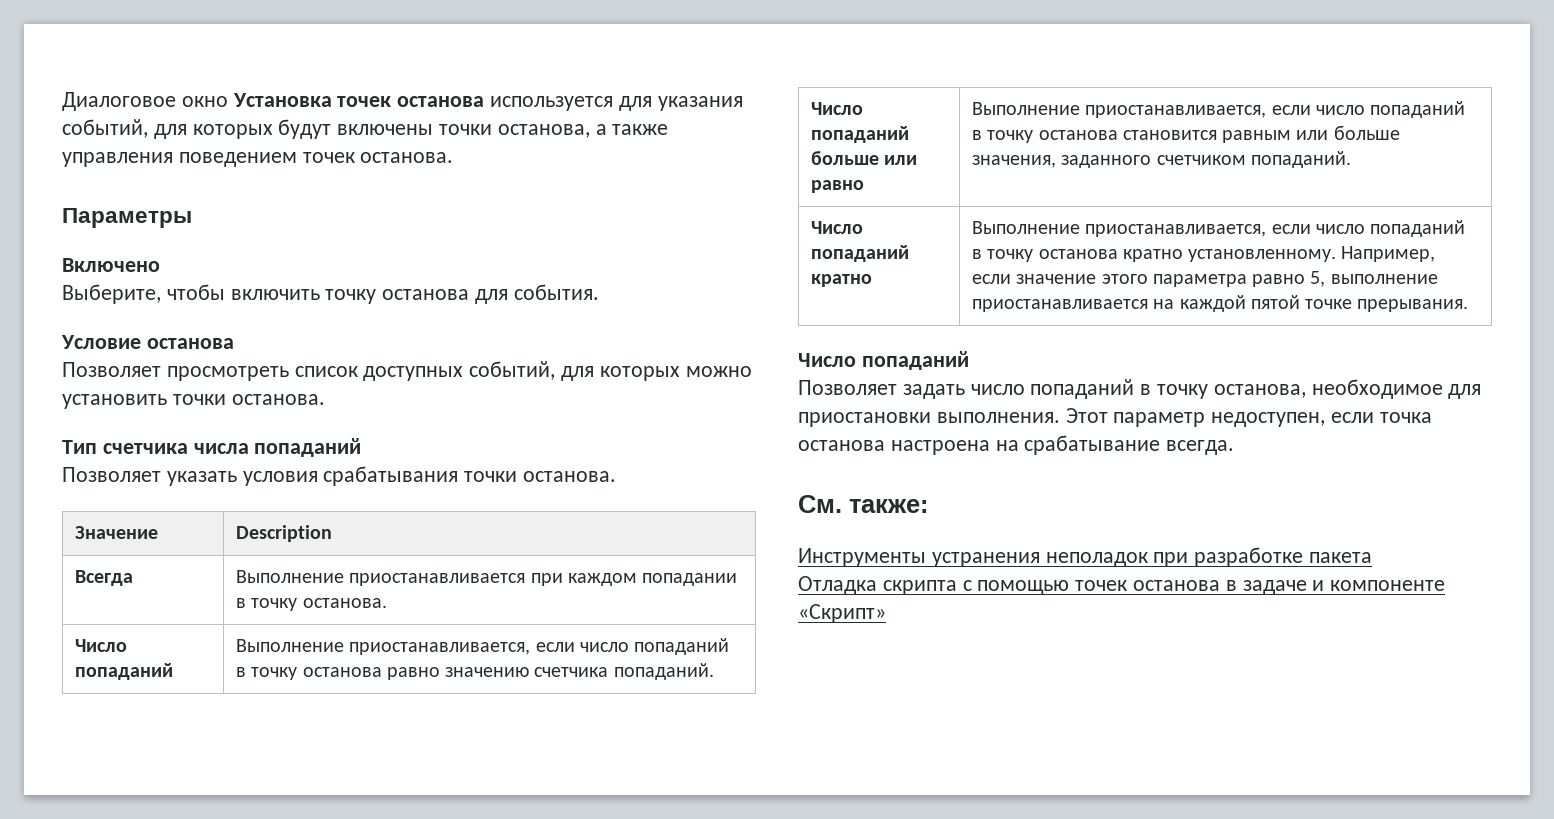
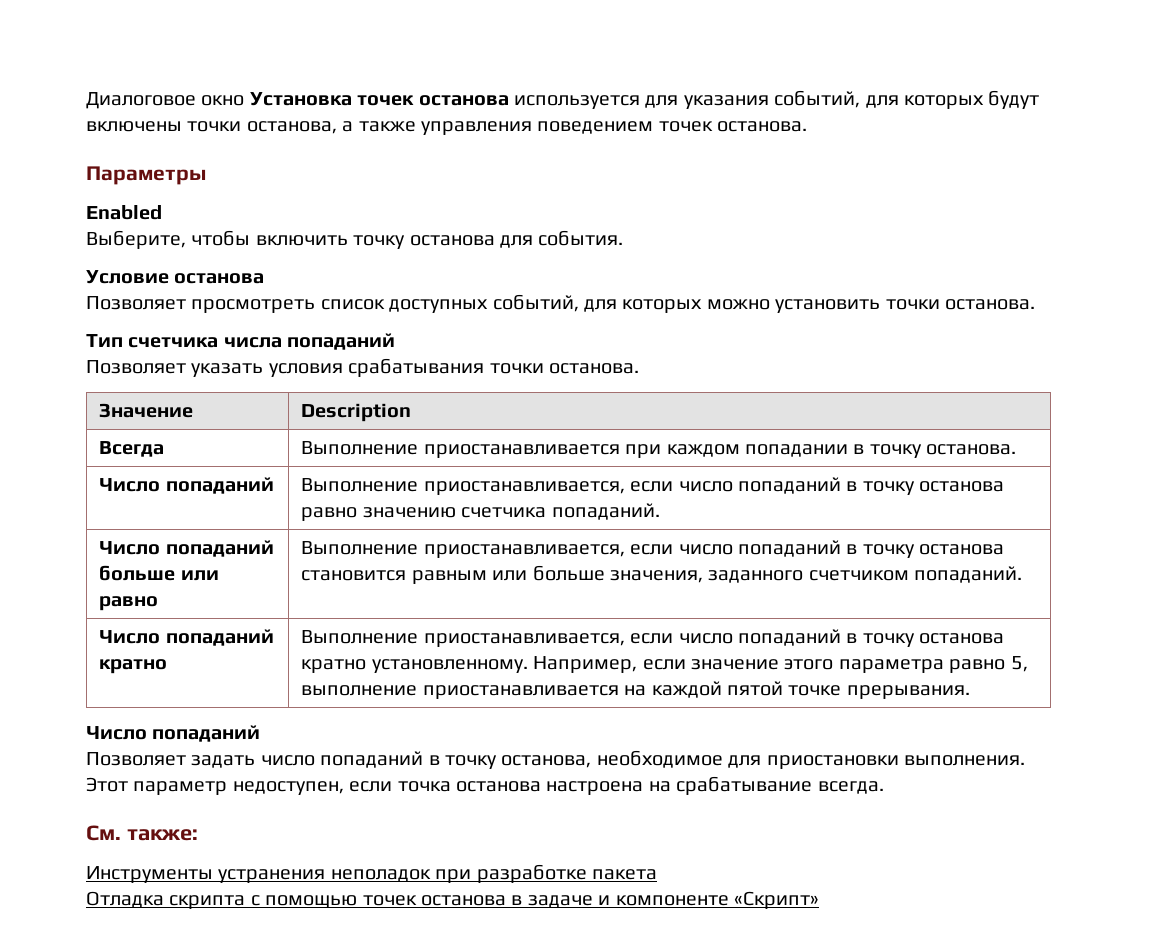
[62,258,160,272] Включено -> [86,205,162,220] Enabled

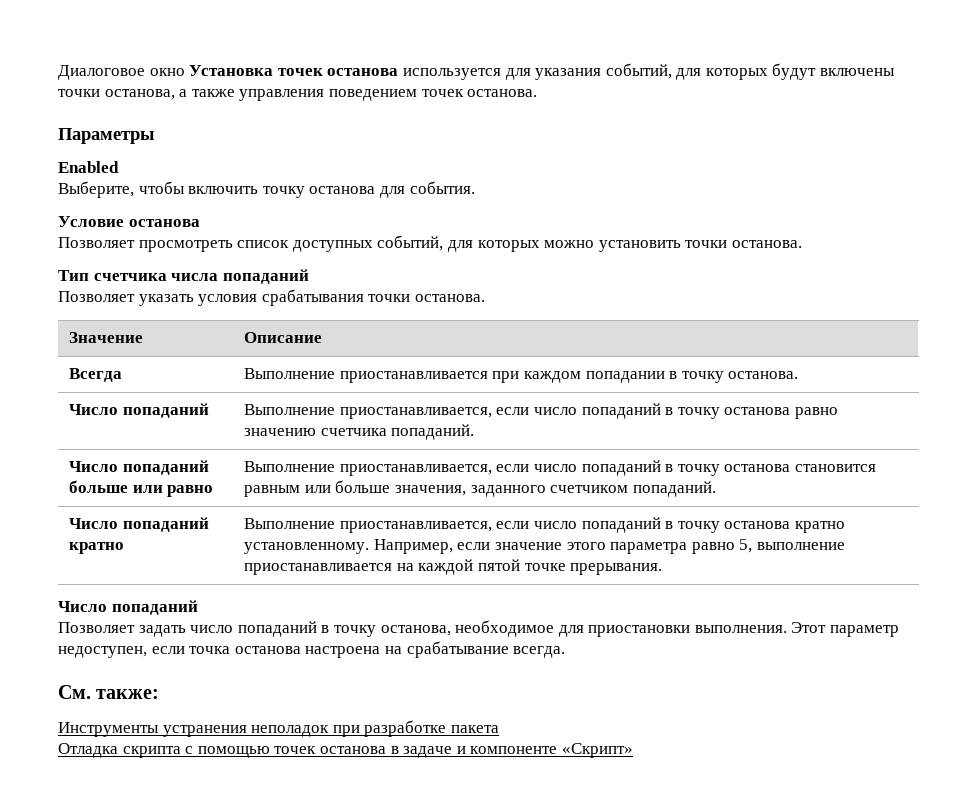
[301,403,412,422] Description -> [244,332,323,343] Описание

